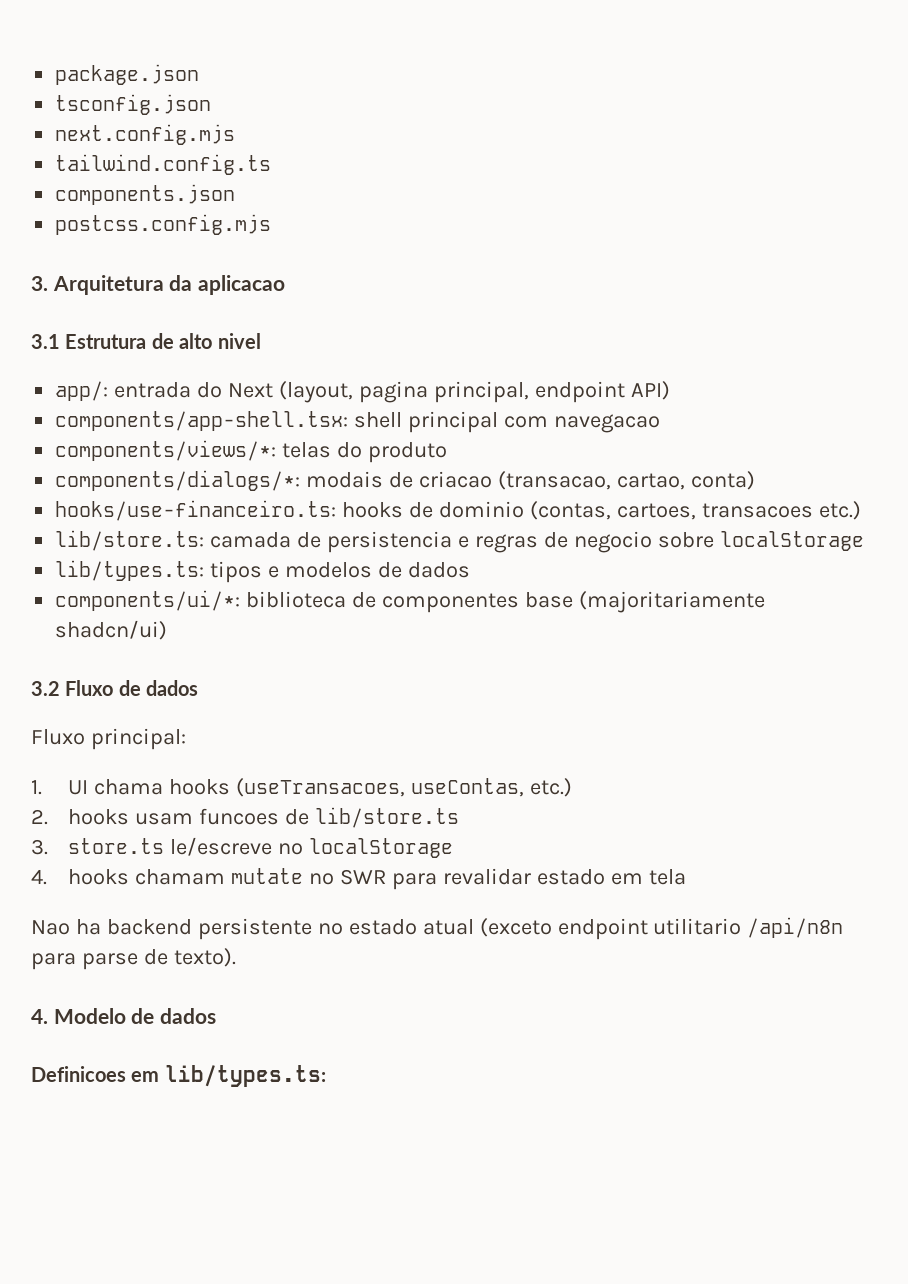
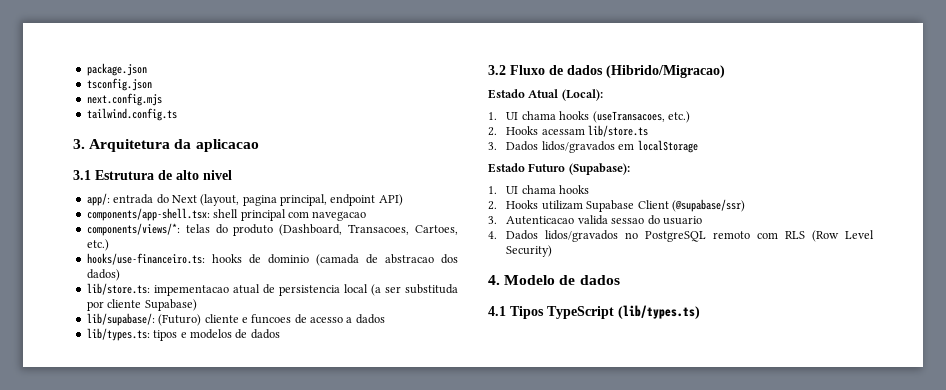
[55,184,236,205] [55,214,272,235] // components.json // postcss.config.mjs -> (177, 114) none
[55,470,755,491] [55,500,861,521] [55,530,864,553] // components/dialogs/*: modais de criacao (transacao, cartao, conta) // hooks/use-financeiro.ts: hooks de dominio (contas, cartoes, transacoes etc.) // lib/store.ts: camada de persistencia e regras de negocio sobre localStorage -> [279,224,458,236] [86,239,109,251] [86,253,458,266] [86,269,120,281] [86,283,458,296] [86,299,197,311] [86,313,385,326] (Dashboard, Transacoes, Cartoes, etc.) // hooks/use-financeiro.ts: hooks de dominio (camada de abstracao dos dados) // lib/store.ts: impementacao atual de persistencia local (a ser substituda por cliente Supabase) // lib/supabase/: (Futuro) cliente e funcoes de acesso a dados
[55,590,765,613] [55,620,168,640] // components/ui/*: biblioteca de componentes base (majoritariamente shadcn/ui) -> (280, 334) none
[31,728,186,750] // Fluxo principal: -> [606,65,725,78] [488,89,603,101] (Hibrido/Migracao) // Estado Atual (Local):
[411,778,525,797] useContas, -> (665, 117) none
[68,807,460,828] [31,837,454,858] [31,868,686,890] [31,917,844,940] [31,948,236,970] hooks usam funcoes de lib/store.ts // 3. store.ts le/escreve no localStorage // 4. hooks chamam mutate no SWR para revalidar estado em tela // Nao ha backend persistente no estado atual (exceto endpoint utilitario /api/n8n para parse de texto). -> [506,125,649,137] [488,140,698,153] [488,163,630,175] [488,185,590,194] [488,199,745,212] [488,215,702,225] [488,230,874,242] [506,245,553,257] Hooks acessam lib/store.ts // 3. Dados lidos/gravados em localStorage // Estado Futuro (Supabase): // 1. UI chama hooks // 2. Hooks utilizam Supabase Client (@supabase/ssr) // 3. Autenticacao valida sessao do usuario // 4. Dados lidos/gravados no PostgreSQL remoto com RLS (Row Level Security)
[31,1065,326,1087] Definicoes em lib/types.ts: -> [488,305,700,319] 4.1 Tipos TypeScript (lib/types.ts)

